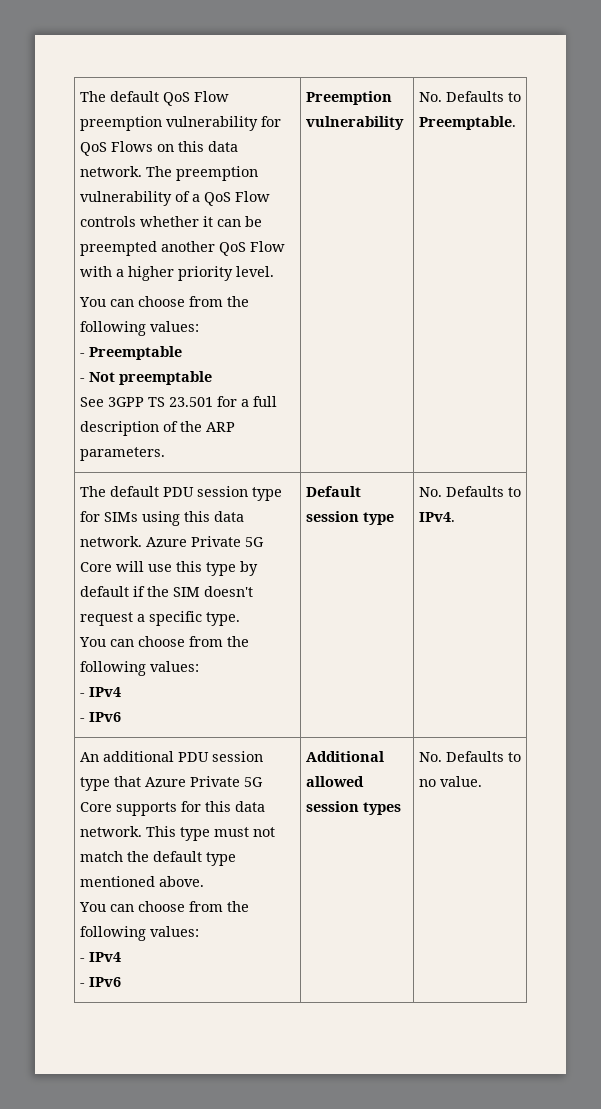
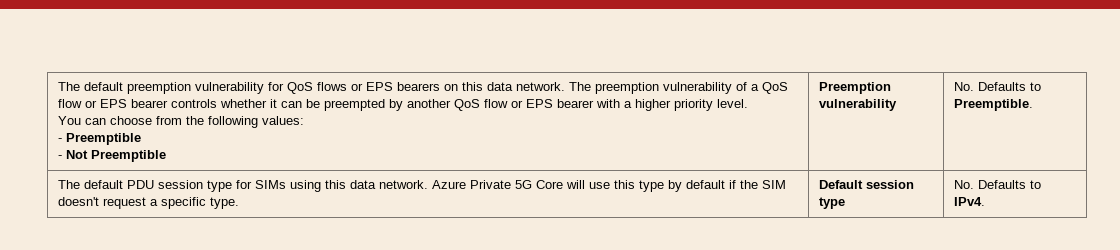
[79,91,229,106] The default QoS Flow -> [58,82,124,91] The default
[110,141,153,152] Flows -> [317,82,441,91] flows or EPS bearers
[234,191,270,202] Flow -> [58,99,169,108] flow or EPS bearer
(157, 248) none -> [389,99,404,111] by
[249,241,285,252] Flow -> [484,99,595,108] flow or EPS bearer
[88,346,182,360] Preemptable -> [66,133,142,145] Preemptible
[118,371,212,385] [79,396,277,407] [79,421,235,436] [79,447,165,461] preemptable // See 3GPP TS 23.501 for a full description of the ARP parameters. -> [91,150,167,162] Preemptible
[418,116,516,130] Preemptable. -> [954,99,1034,111] Preemptible.
[78,636,249,647] [79,661,199,676] [79,687,121,697] [79,712,121,722] // You can choose from the following values: // - IPv4 // - IPv6 -> (240, 203) none
[79,751,263,762] [79,776,263,791] [79,801,265,816] [79,826,275,841] [79,851,236,866] [79,876,204,887] [78,901,249,912] [79,926,199,941] [79,952,121,962] [79,977,121,987] [305,751,384,762] [305,776,364,787] [305,801,401,815] [418,751,521,762] [418,776,482,787] // An additional PDU session type that Azure Private 5G Core supports for this data network. This type must not match the default type mentioned above. // You can choose from the following values: // - IPv4 // - IPv6 | Additional allowed session types | No. Defaults to no value. -> (986, 201) none

